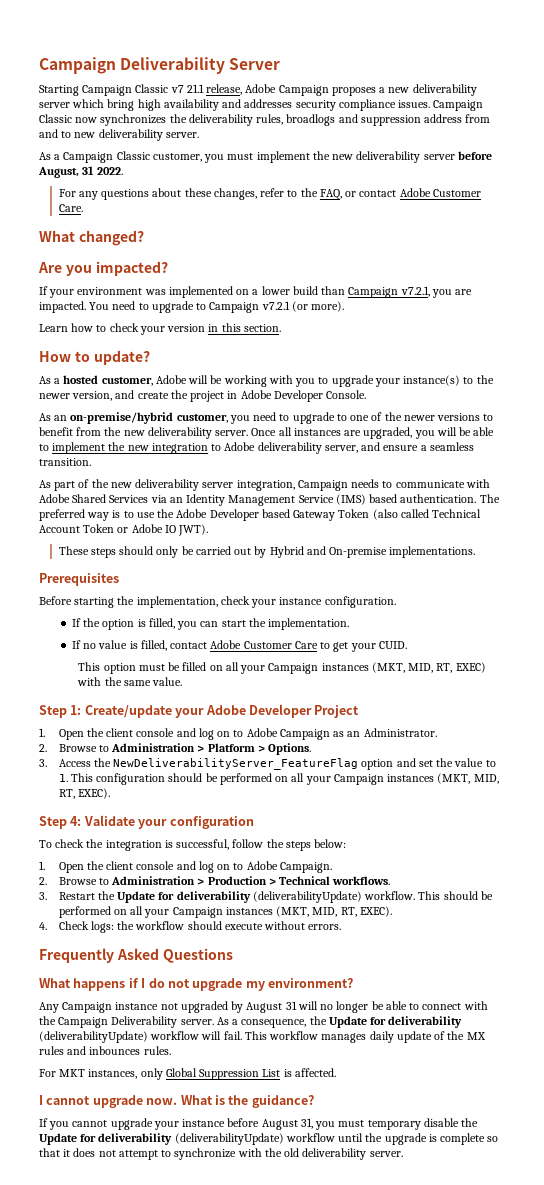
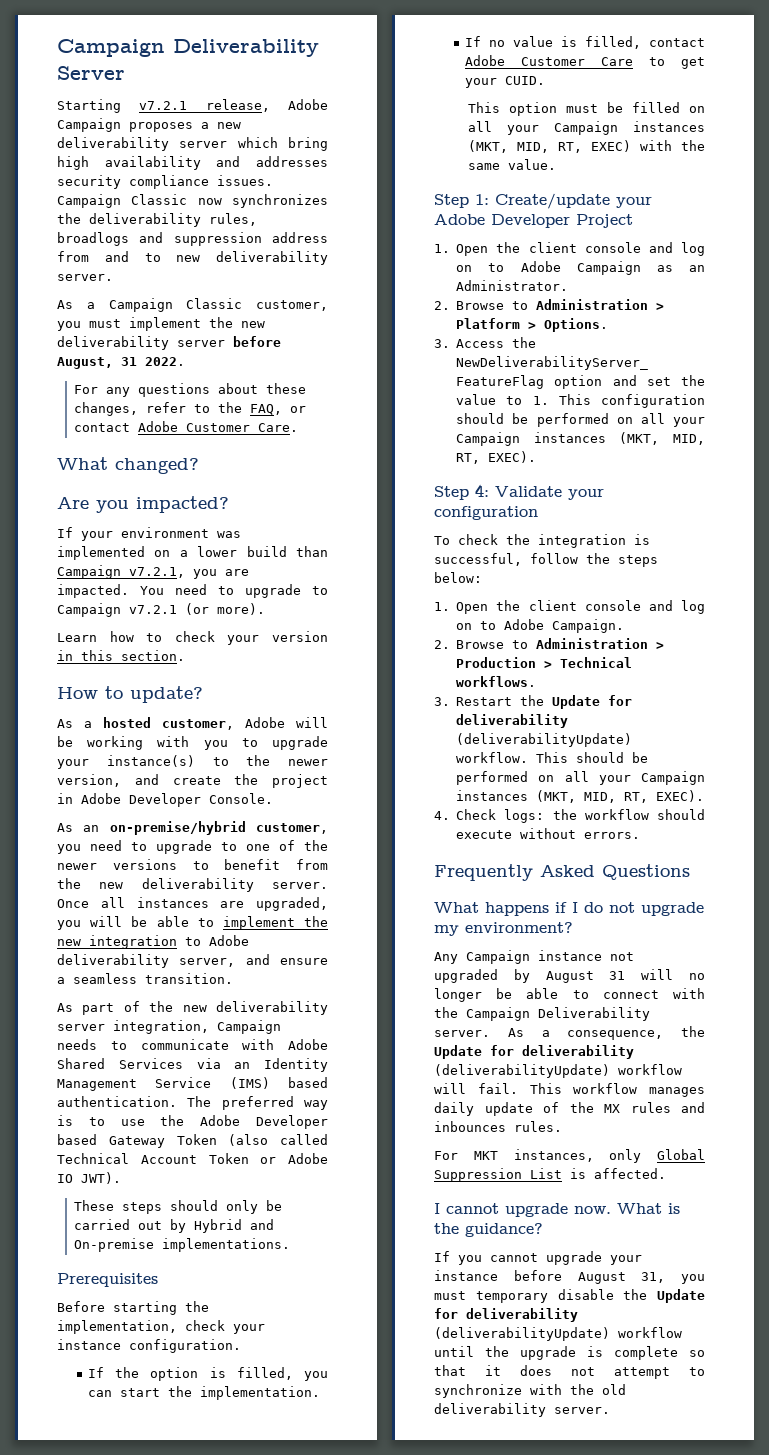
[82,84,204,96] Campaign Classic v7 21.1 -> [139,101,188,110] v7.2.1

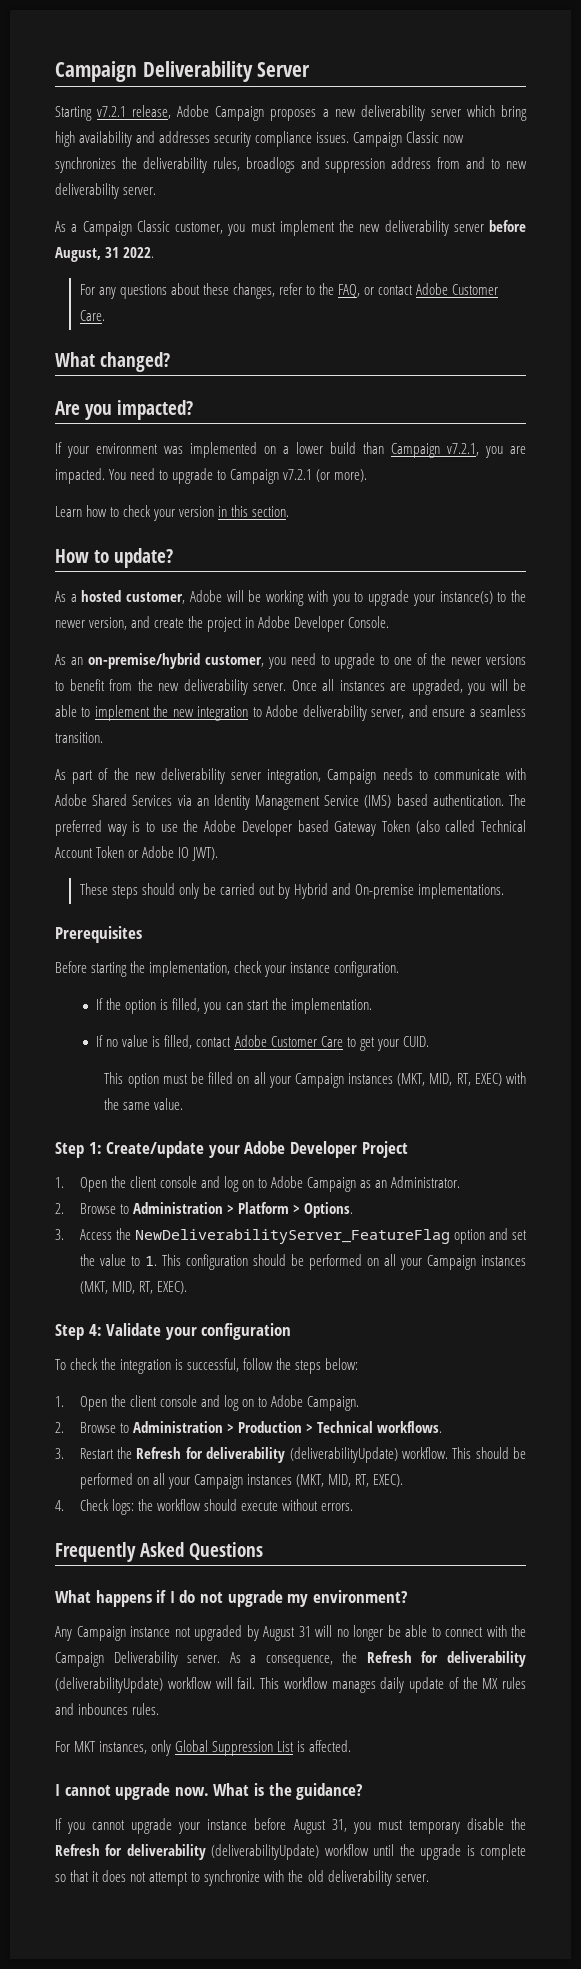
[552,695,601,709] Update -> [136,1447,182,1459] Refresh
[434,1045,482,1059] Update -> [366,1651,412,1663] Refresh
[657,1289,705,1303] Update -> [55,1844,100,1856] Refresh

